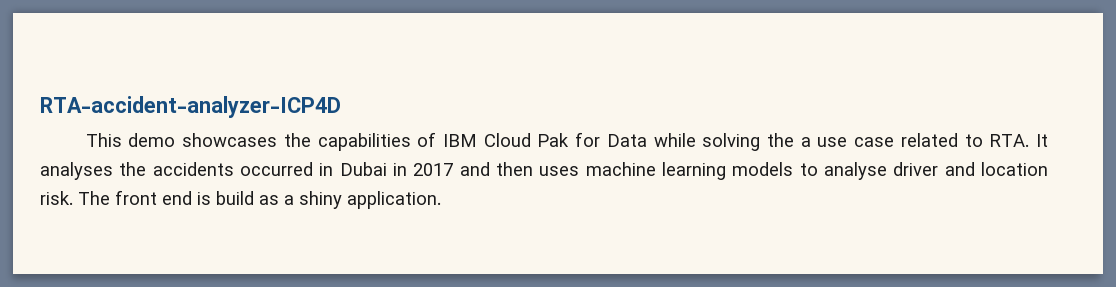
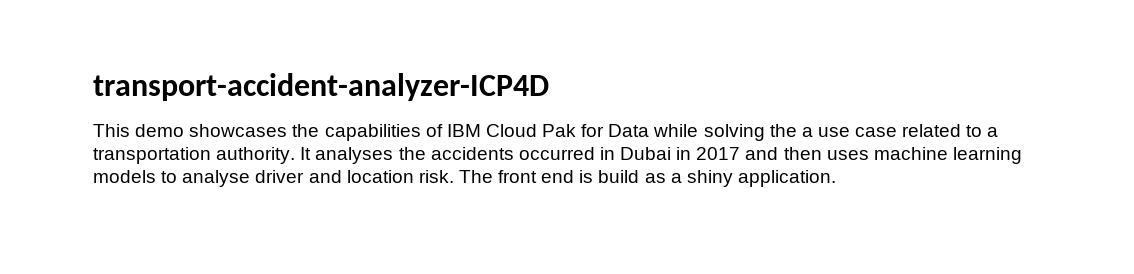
[40,96,341,118] RTA-accident-analyzer-ICP4D -> [93,73,549,101] transport-accident-analyzer-ICP4D
[989,134,1030,147] RTA. -> [987,127,999,137] [93,147,296,164] a transportation authority.

